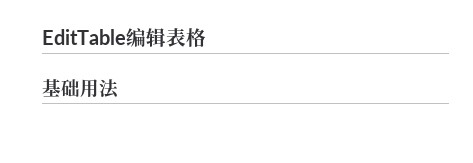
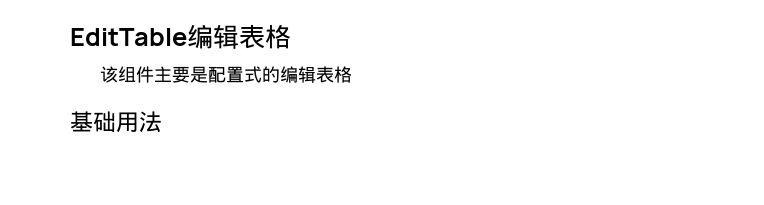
(206, 37) none -> [100,66,353,83] // 该组件主要是配置式的编辑表格

